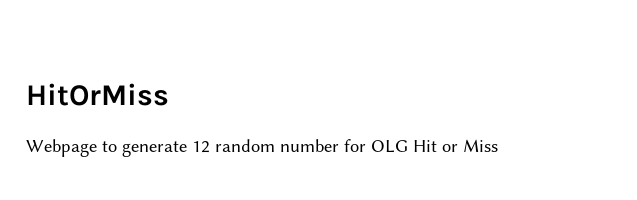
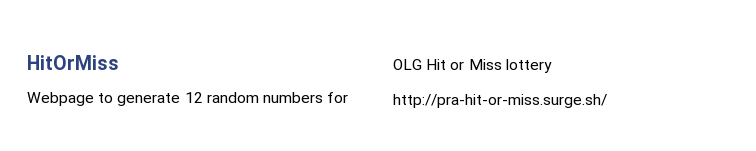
[280,139,339,152] number -> [262,92,323,103] numbers
(498, 145) none -> [505,59,552,73] [393,94,607,108] lottery // http://pra-hit-or-miss.surge.sh/

